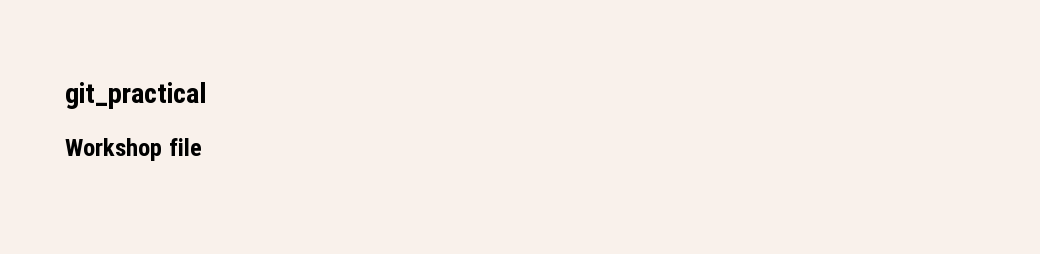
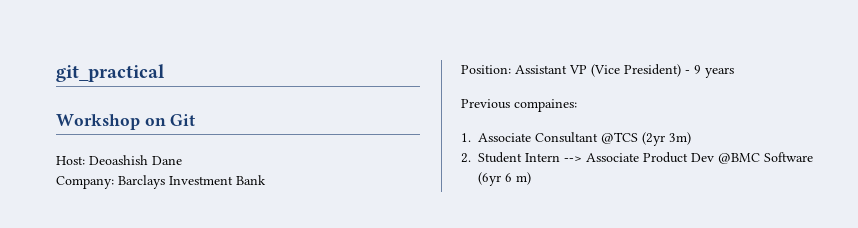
[168,138,202,156] file -> [144,114,196,126] [56,155,182,165] [56,175,266,189] [461,64,734,78] [461,99,577,112] [461,132,692,146] [461,152,814,164] [478,172,532,186] on Git // Host: Deoashish Dane // Company: Barclays Investment Bank // Position: Assistant VP (Vice President) - 9 years // Previous compaines: // 1. Associate Consultant @TCS (2yr 3m) // 2. Student Intern --> Associate Product Dev @BMC Software (6yr 6 m)

